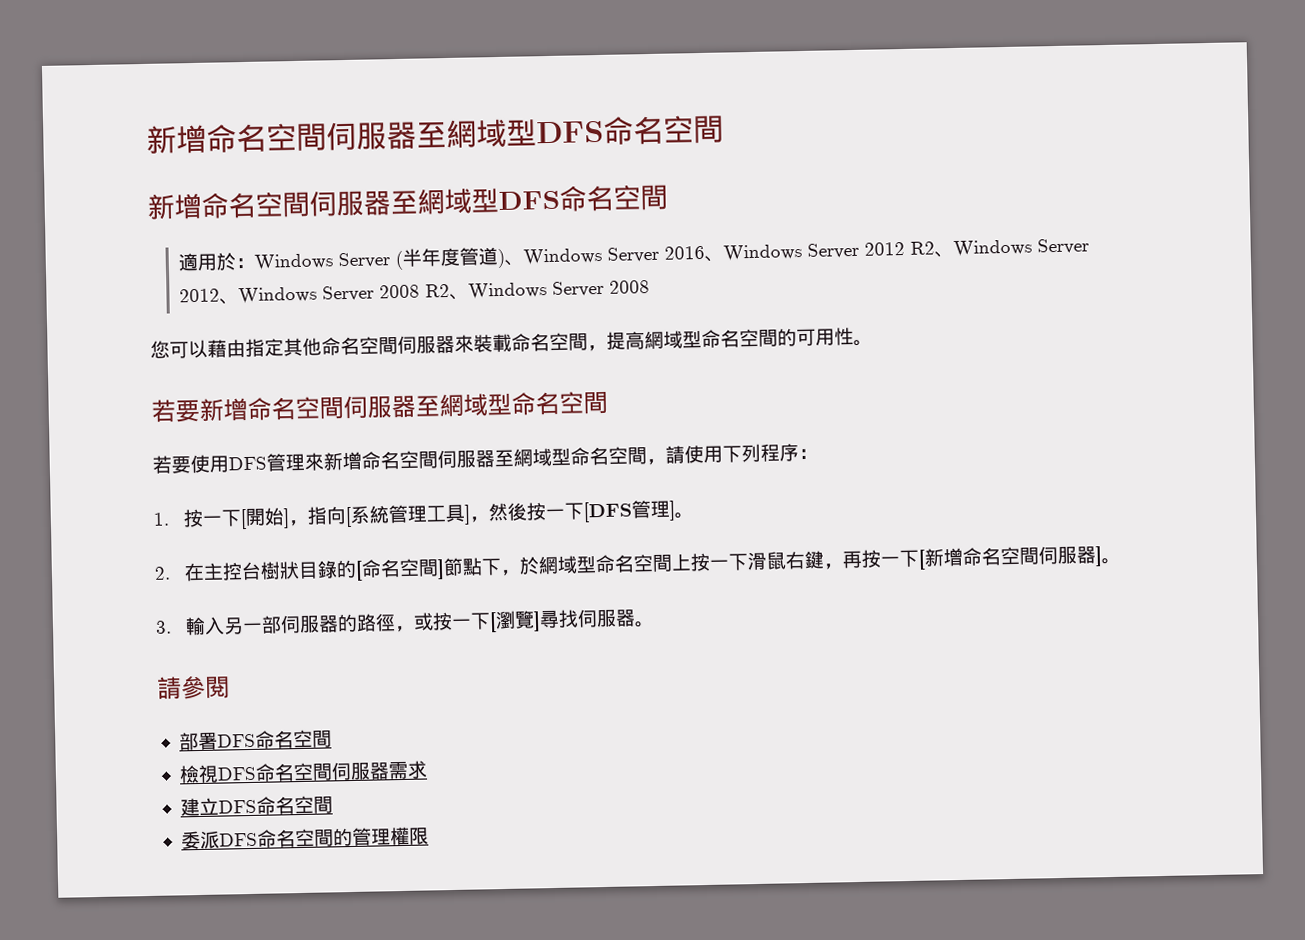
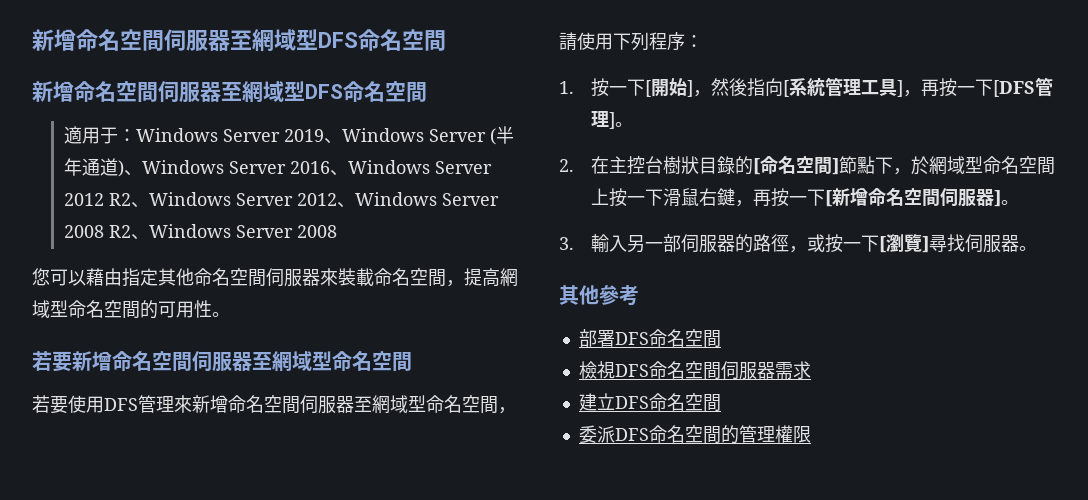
[216,252,237,271] 於 -> [99,127,118,144] 于
(391, 260) none -> [283,128,486,144] 2019、Windows Server
[440,247,480,267] 度管 -> [81,158,100,176] 通
(310, 523) none -> [710,78,747,96] 然後
[488,502,528,522] 然後 -> [920,79,939,97] 再
[156,675,230,700] 請參閱 -> [559,285,639,306] 其他參考

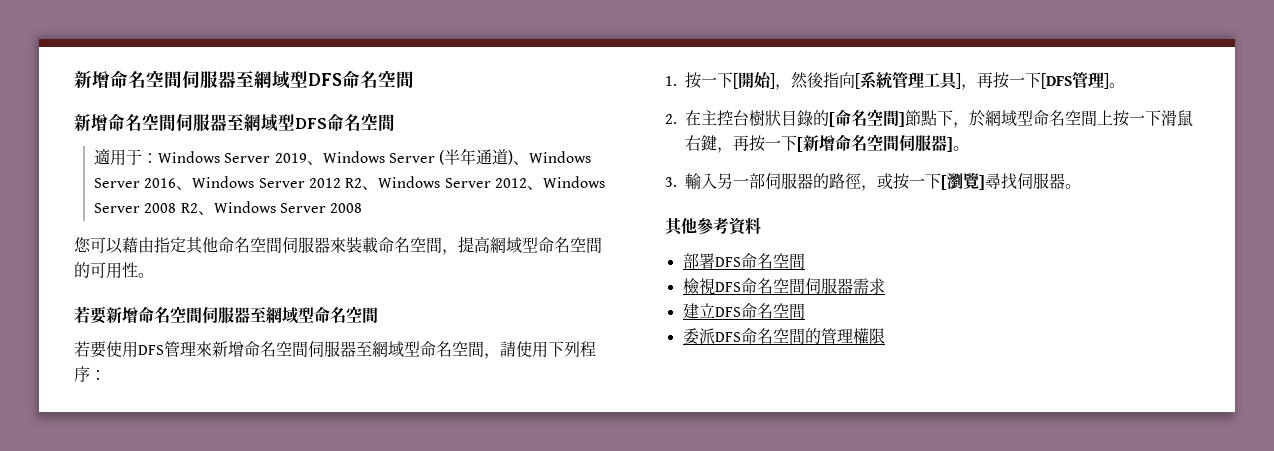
(639, 295) none -> [729,217,761,235] 資料

